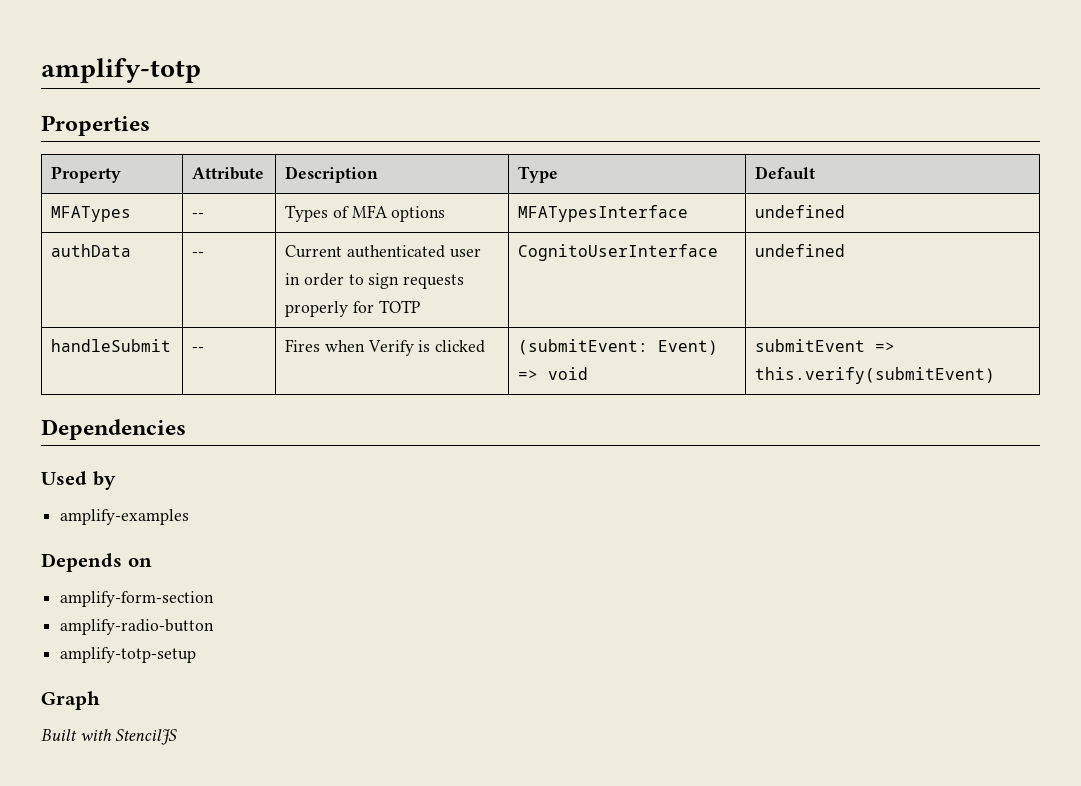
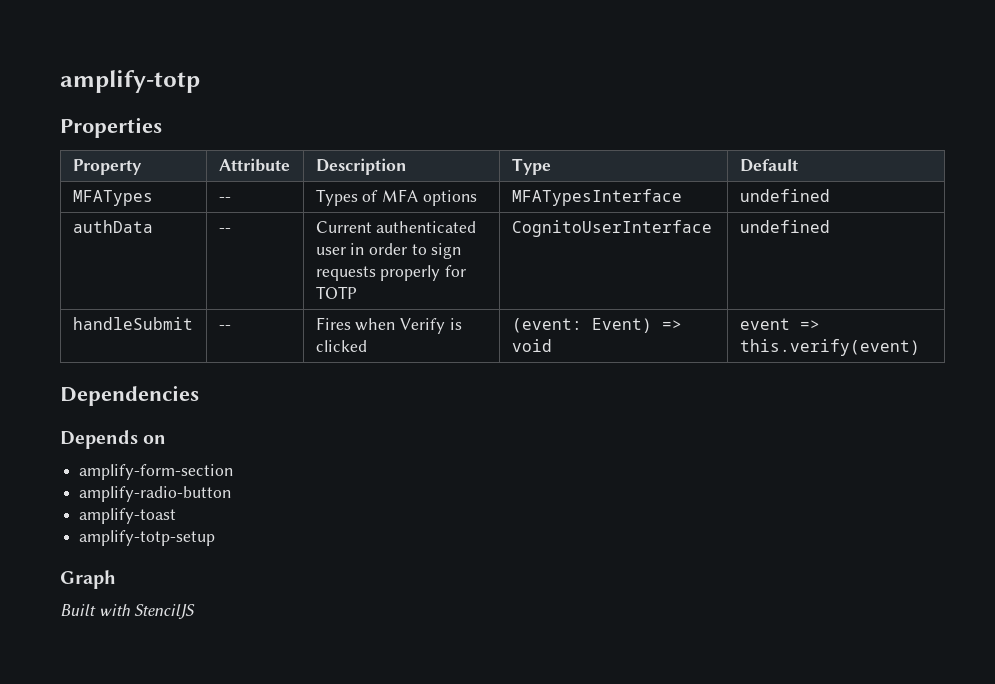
[518,339,649,355] (submitEvent: -> [511,318,582,333] (event:
[755,339,896,352] [755,367,996,384] [41,419,186,440] [41,471,116,490] [60,509,190,525] submitEvent => this.verify(submitEvent) // Dependencies // Used by // amplify-examples -> [739,318,820,330] [739,339,920,356] [60,385,199,406] event => this.verify(event) // Dependencies
(215, 627) none -> [79,508,177,524] // amplify-toast

